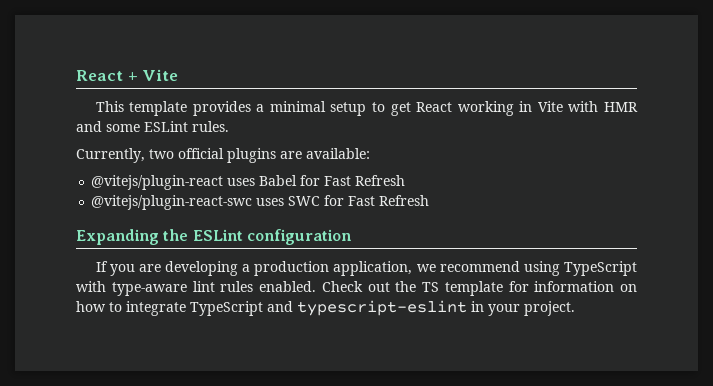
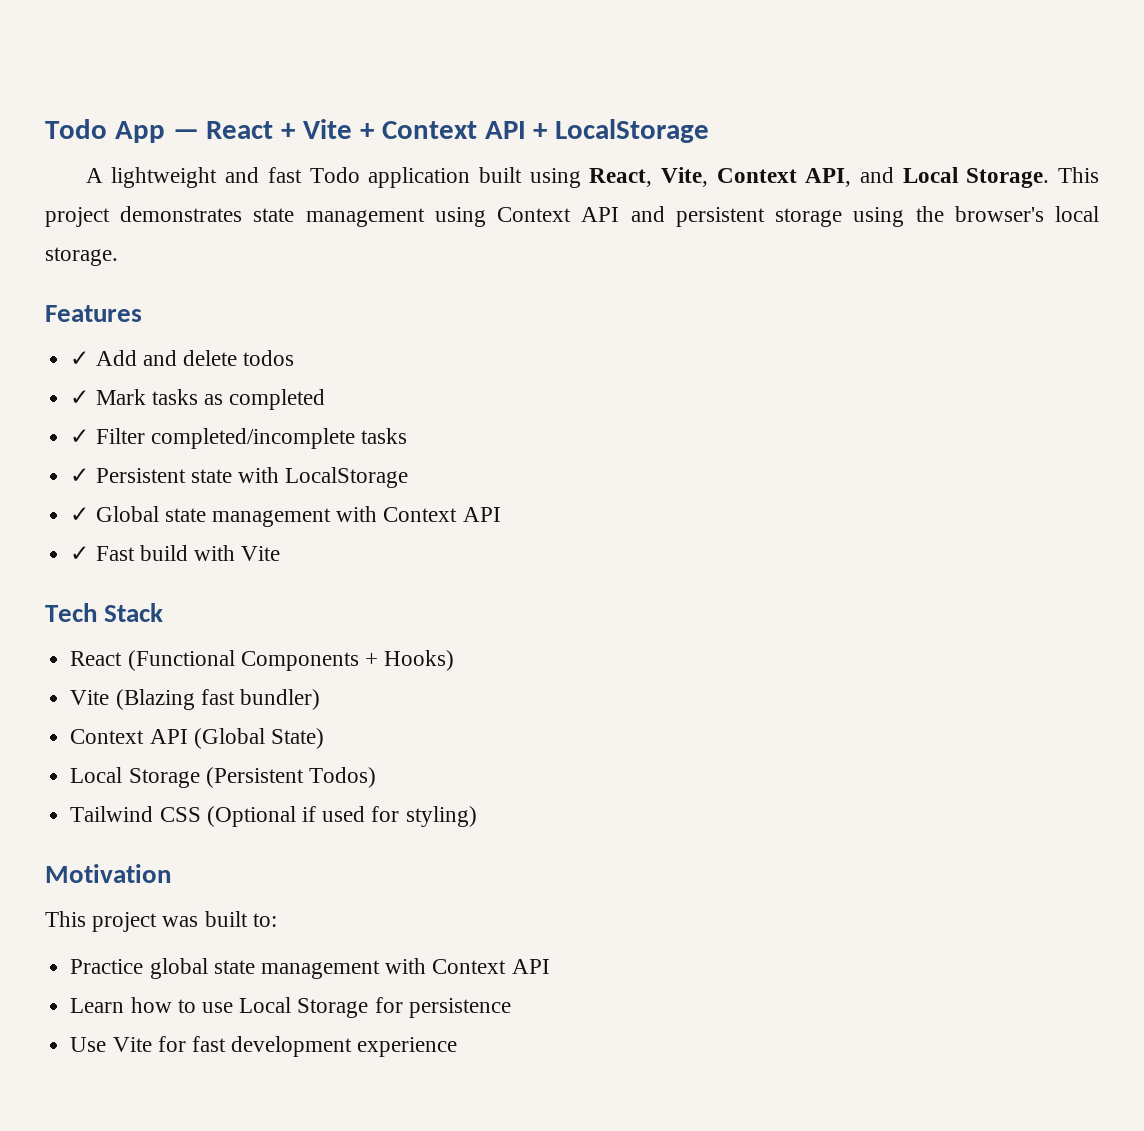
(76, 75) none -> [45,119,199,143] Todo App —
[95,101,638,116] [76,121,229,132] [76,148,370,163] [91,175,406,190] [91,195,430,210] [76,229,352,245] [95,261,637,276] [76,281,637,296] [76,300,575,316] // This template provides a minimal setup to get React working in Vite with HMR and some ESLint rules. // Currently, two official plugins are available: // @vitejs/plugin-react uses Babel for Fast Refresh // @vitejs/plugin-react-swc uses SWC for Fast Refresh // Expanding the ESLint configuration // If you are developing a production application, we recommend using TypeScript with type-aware lint rules enabled. Check out the TS template for information on how to integrate TypeScript and typescript-eslint in your project. -> [359,119,710,143] [85,167,1099,188] [45,206,1100,227] [45,247,118,266] [45,305,142,322] [70,350,295,366] [70,389,326,410] [70,428,407,449] [70,467,409,488] [70,506,501,527] [70,545,281,561] [45,603,164,622] [70,650,455,671] [70,689,320,710] [70,728,324,749] [70,767,376,788] [70,806,477,827] [45,864,171,883] [45,911,277,932] [70,958,550,979] [70,997,511,1018] [70,1036,458,1057] + Context API + LocalStorage // A lightweight and fast Todo application built using React, Vite, Context API, and Local Storage. This project demonstrates state management using Context API and persistent storage using the browser's local storage. // Features // ✓ Add and delete todos // ✓ Mark tasks as completed // ✓ Filter completed/incomplete tasks // ✓ Persistent state with LocalStorage // ✓ Global state management with Context API // ✓ Fast build with Vite // Tech Stack // React (Functional Components + Hooks) // Vite (Blazing fast bundler) // Context API (Global State) // Local Storage (Persistent Todos) // Tailwind CSS (Optional if used for styling) // Motivation // This project was built to: // Practice global state management with Context API // Learn how to use Local Storage for persistence // Use Vite for fast development experience

